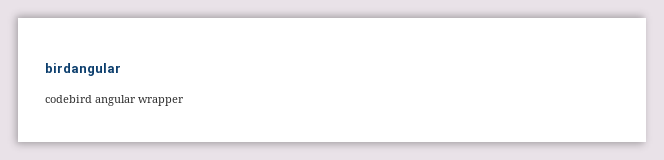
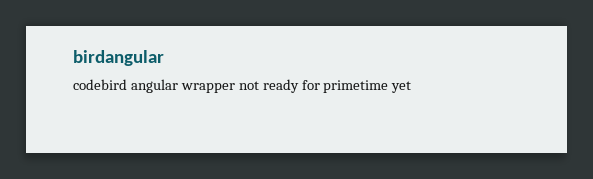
(184, 101) none -> [238,79,412,93] not ready for primetime yet

